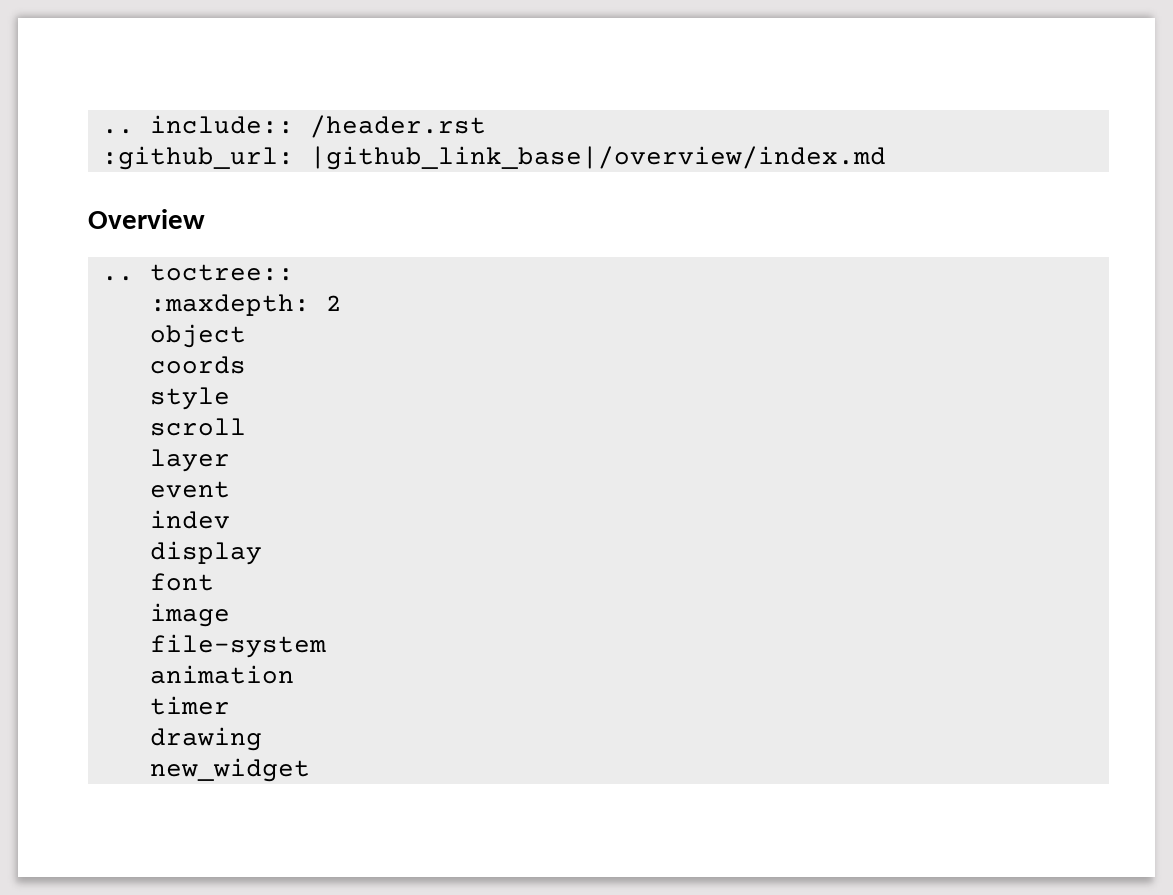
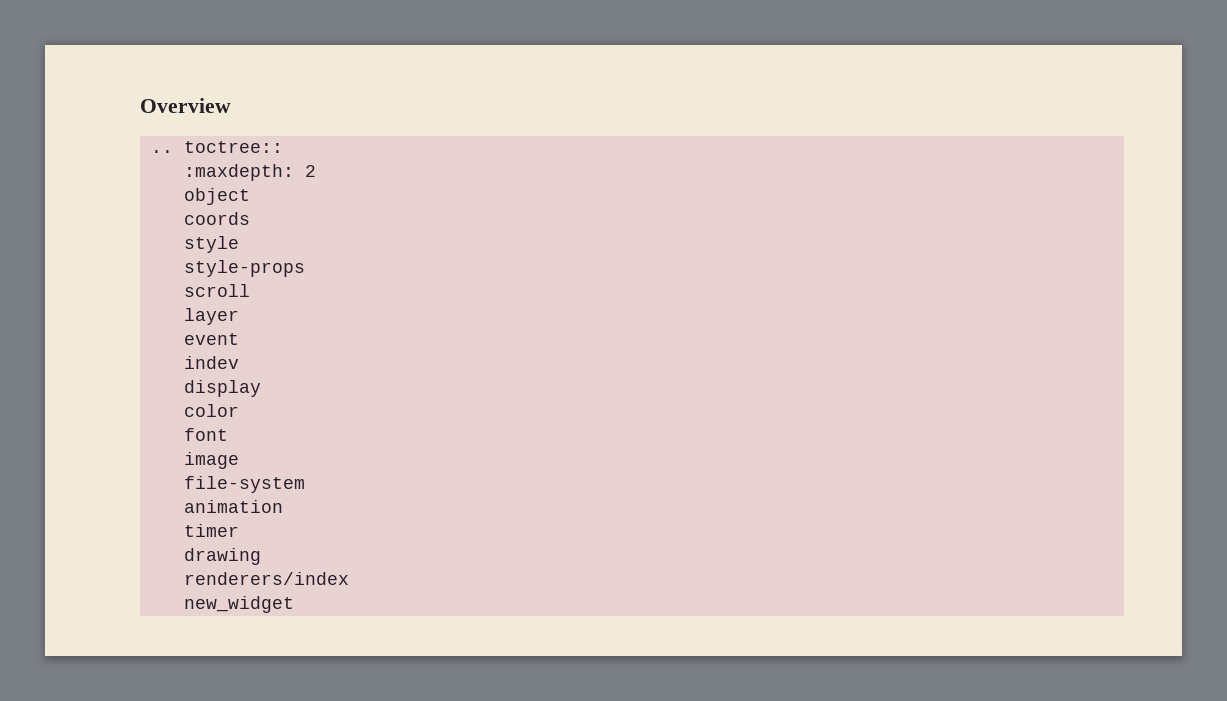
[101,115,486,138] [101,146,886,170] .. include:: /header.rst // :github_url: |github_link_base|/overview/index.md // -> (140, 105) none
(230, 398) none -> [184,260,306,277] // style-props
(262, 553) none -> [184,404,240,417] // color
(262, 739) none -> [184,572,350,585] // renderers/index

